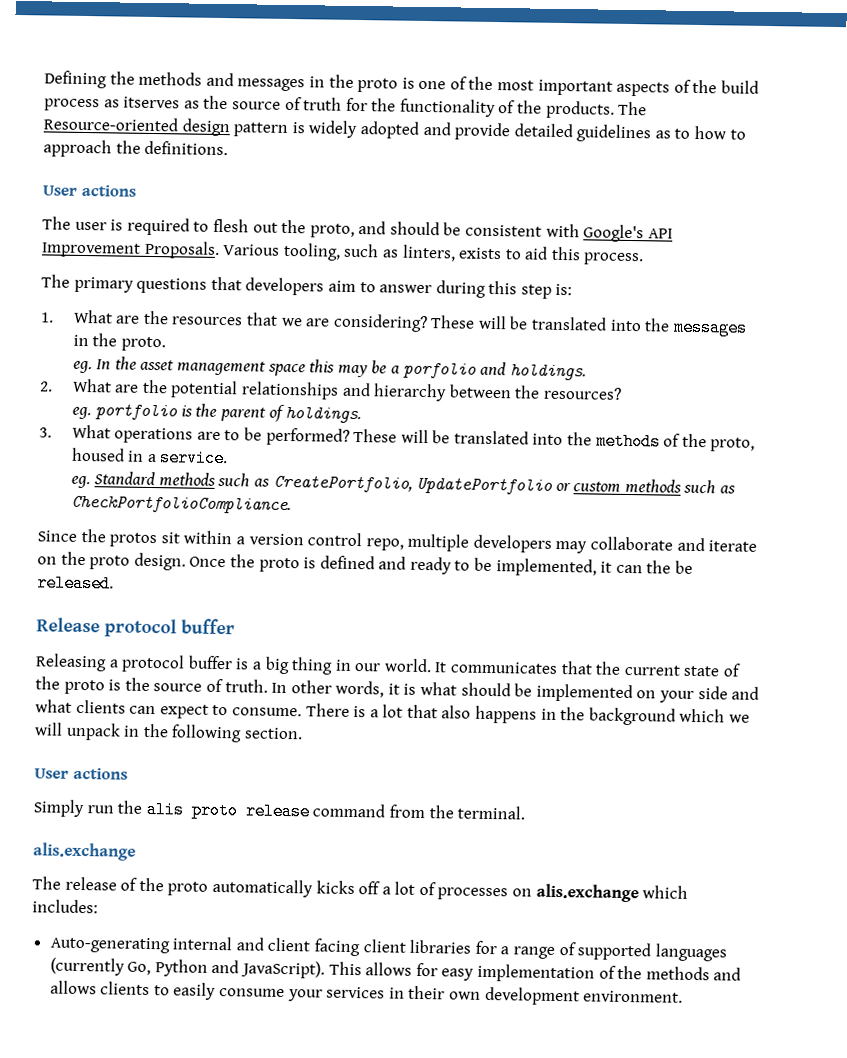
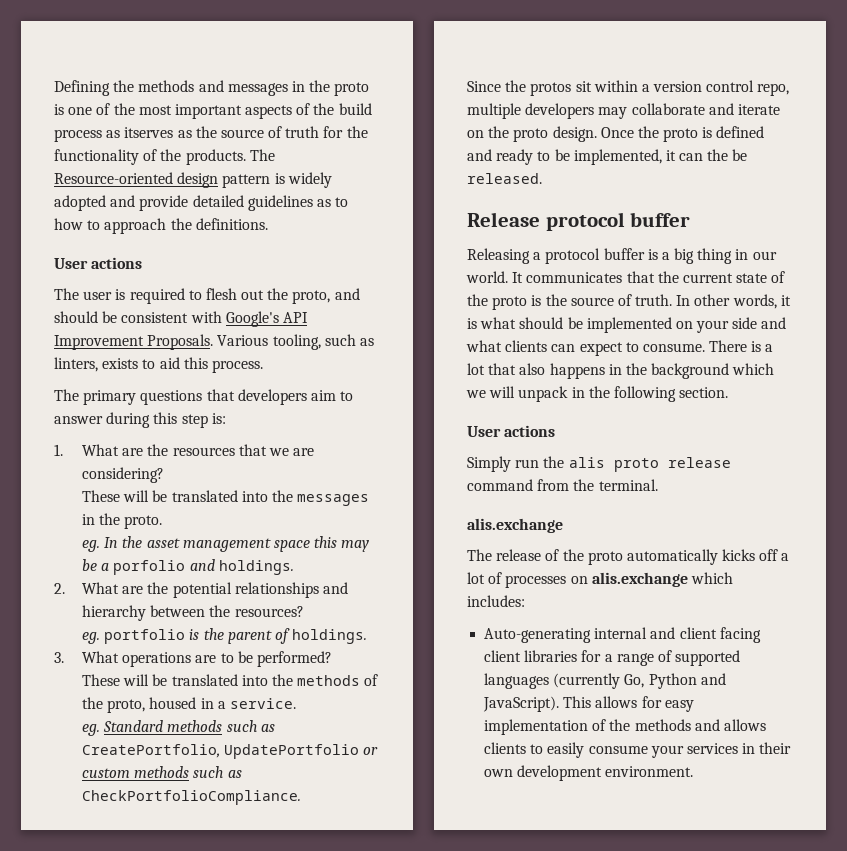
(428, 323) none -> (165, 475) //
(350, 436) none -> (332, 659) //

